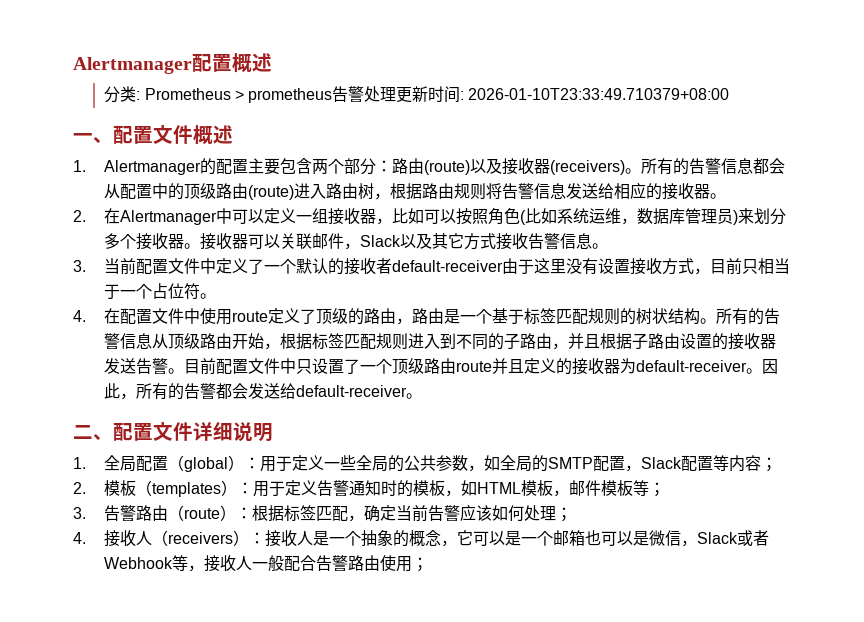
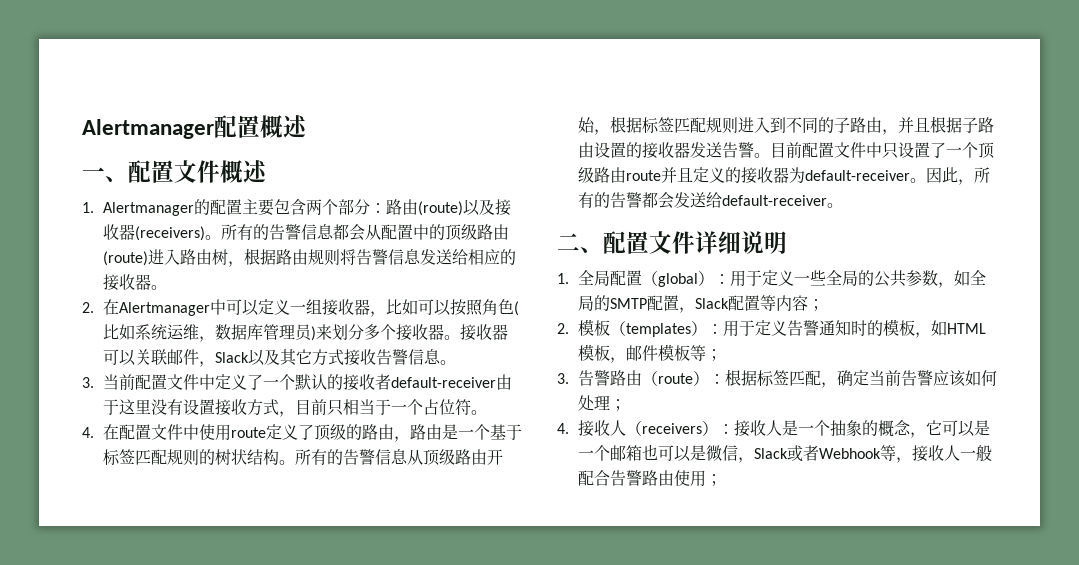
[104,86,730,103] // 分类: Prometheus > prometheus告警处理更新时间: 2026-01-10T23:33:49.710379+08:00 -> (307, 126) none

